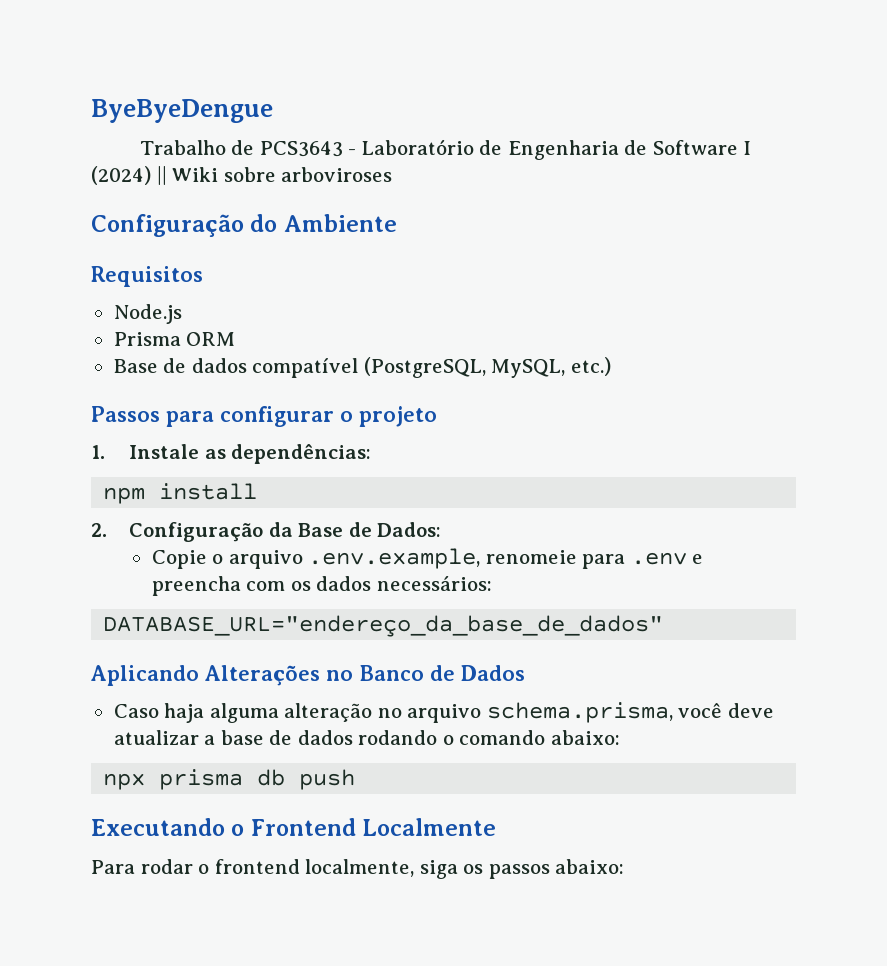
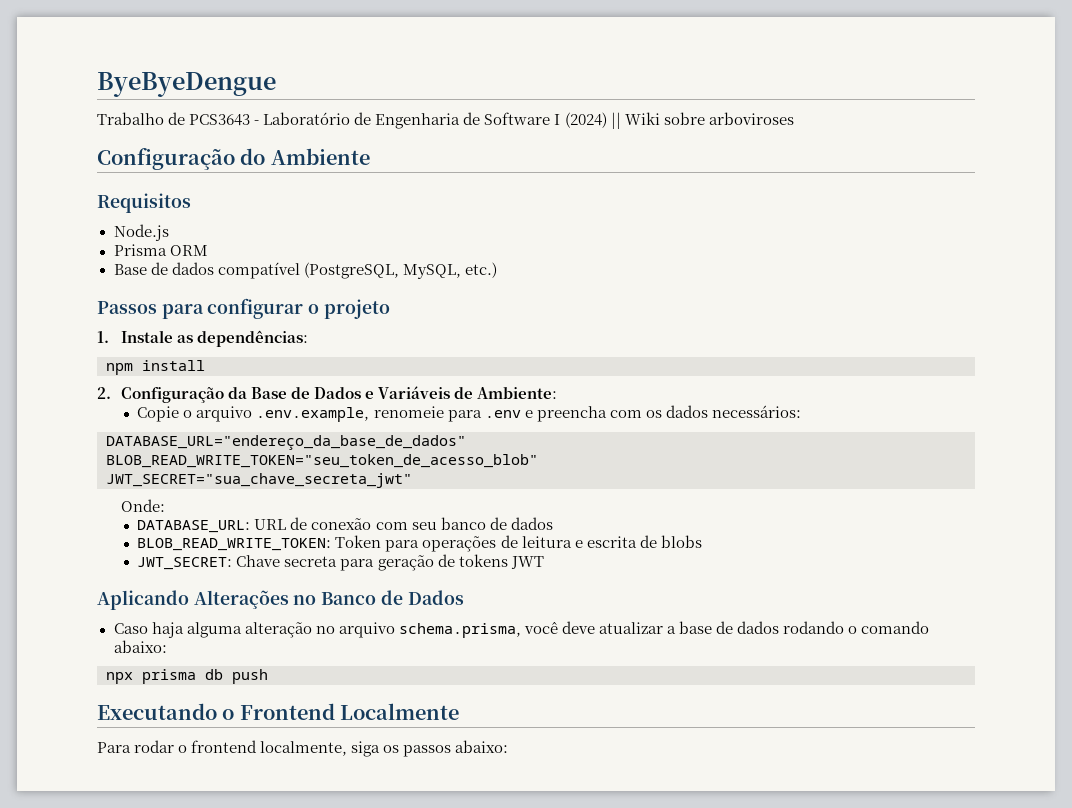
[377,522,442,537] Dados: -> [314,386,558,399] Dados e Variáveis de Ambiente:
(664, 626) none -> [106,454,538,468] [106,473,412,488] [120,499,165,512] [137,517,553,533] [137,535,702,552] [137,554,544,571] // BLOB_READ_WRITE_TOKEN="seu_token_de_acesso_blob" // JWT_SECRET="sua_chave_secreta_jwt" // Onde: // DATABASE_URL: URL de conexão com seu banco de dados // BLOB_READ_WRITE_TOKEN: Token para operações de leitura e escrita de blobs // JWT_SECRET: Chave secreta para geração de tokens JWT

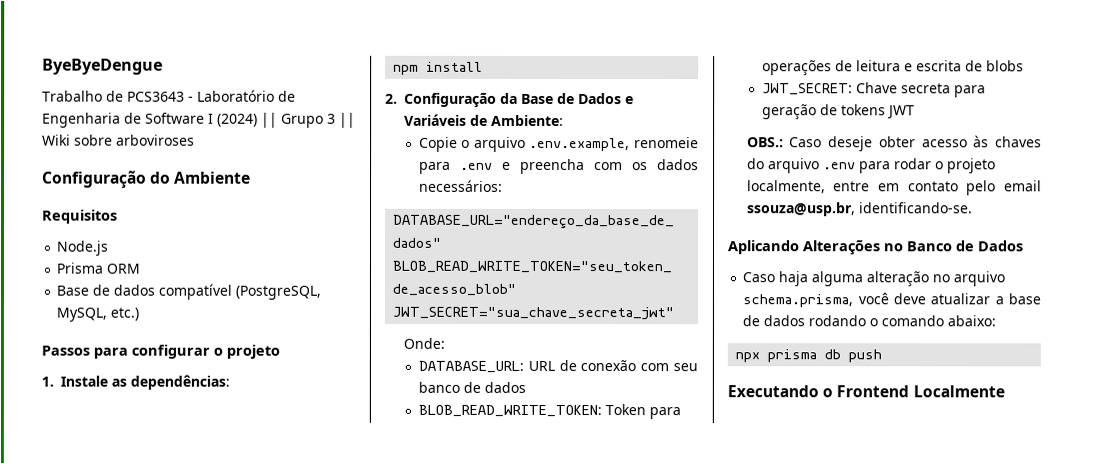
(621, 120) none -> [281,112,356,128] Grupo 3 ||
(544, 562) none -> [746,135,1042,152] [746,158,996,174] [746,180,1042,196] [746,202,973,217] // OBS.: Caso deseje obter acesso às chaves do arquivo .env para rodar o projeto localmente, entre em contato pelo email ssouza@usp.br, identificando-se.
[97,740,509,757] // Para rodar o frontend localmente, siga os passos abaixo: -> (1005, 391) none

